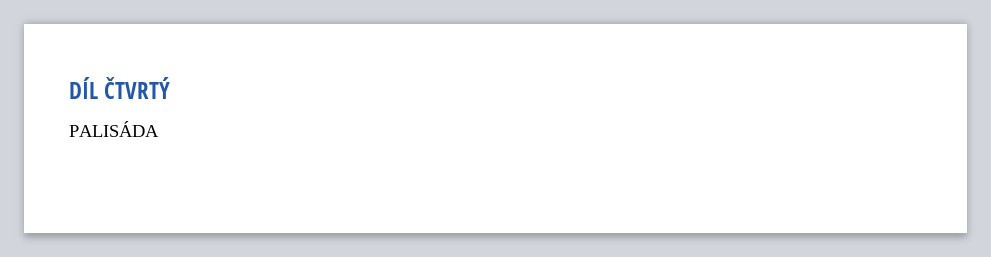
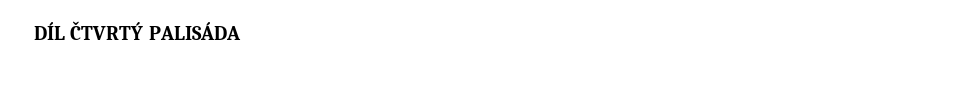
(171, 88) // -> (144, 30) none

